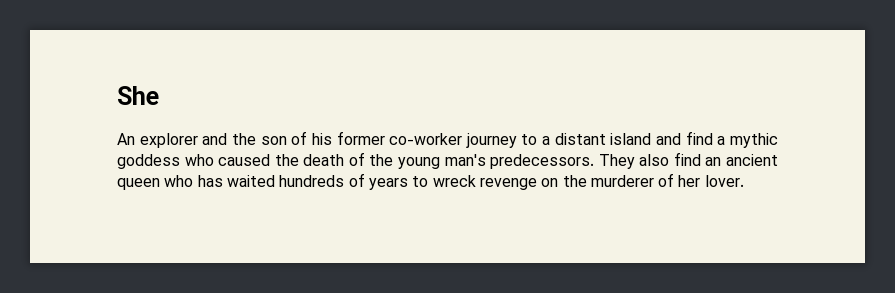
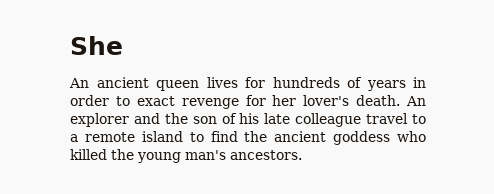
(135, 139) none -> [96,77,426,91] [70,95,426,109] ancient queen lives for hundreds of years in order to exact revenge for her lover's death. An
[336,131,778,148] [117,152,778,169] [117,173,744,190] former co-worker journey to a distant island and find a mythic goddess who caused the death of the young man's predecessors. They also find an ancient queen who has waited hundreds of years to wreck revenge on the murderer of her lover. -> [264,113,426,127] [70,131,426,145] [70,149,302,163] late colleague travel to a remote island to find the ancient goddess who killed the young man's ancestors.

